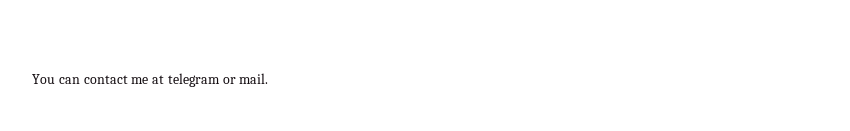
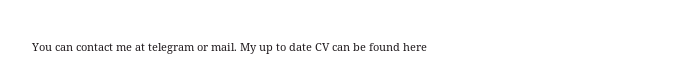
(269, 78) none -> [240,43,427,54] My up to date CV can be found here

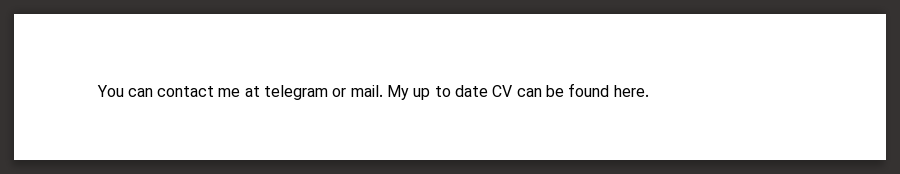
[403,43,427,51] here -> [613,85,649,97] here.

